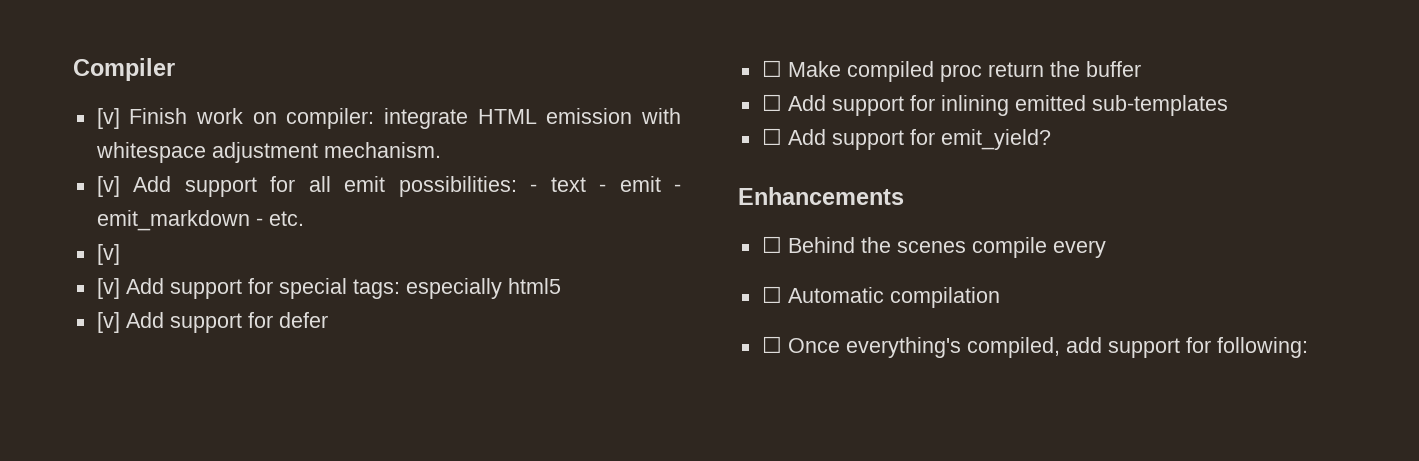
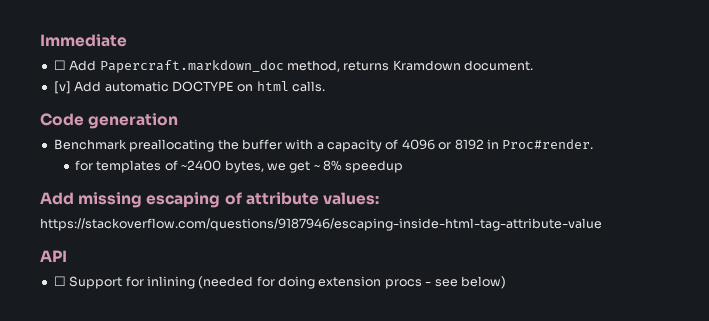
[73,58,175,81] [96,108,681,129] [95,142,441,163] [96,176,682,197] [96,210,304,231] [96,244,120,265] [96,278,561,299] [96,312,328,333] [761,60,1141,82] [761,94,1228,116] [761,128,1051,150] [738,187,904,205] [761,236,1106,258] [761,286,1000,308] [761,336,1308,358] Compiler // [v] Finish work on compiler: integrate HTML emission with whitespace adjustment mechanism. // [v] Add support for all emit possibilities: - text - emit - emit_markdown - etc. // [v] // [v] Add support for special tags: especially html5 // [v] Add support for defer // ☐ Make compiled proc return the buffer // ☐ Add support for inlining emitted sub-templates // ☐ Add support for emit_yield? // Enhancements // ☐ Behind the scenes compile every // ☐ Automatic compilation // ☐ Once everything's compiled, add support for following: -> [40,34,127,47] [53,60,533,73] [53,81,325,94] [40,113,179,129] [53,139,594,152] [75,160,404,173] [40,192,379,208] [40,218,602,231] [40,250,67,262] [53,276,506,289] Immediate // ☐ Add Papercraft.markdown_doc method, returns Kramdown document. // [v] Add automatic DOCTYPE on html calls. // Code generation // Benchmark preallocating the buffer with a capacity of 4096 or 8192 in Proc#render. // for templates of ~2400 bytes, we get ~ 8% speedup // Add missing escaping of attribute values: // https://stackoverflow.com/questions/9187946/escaping-inside-html-tag-attribute-value // API // ☐ Support for inlining (needed for doing extension procs - see below)

